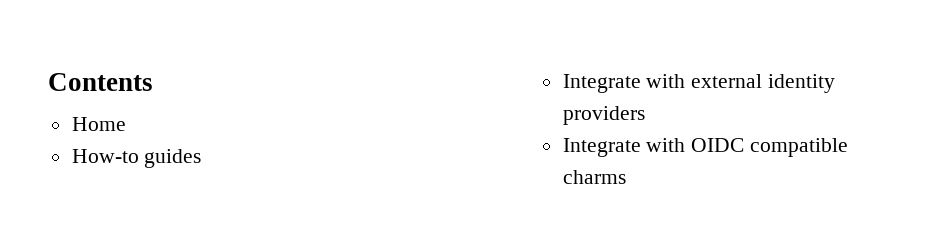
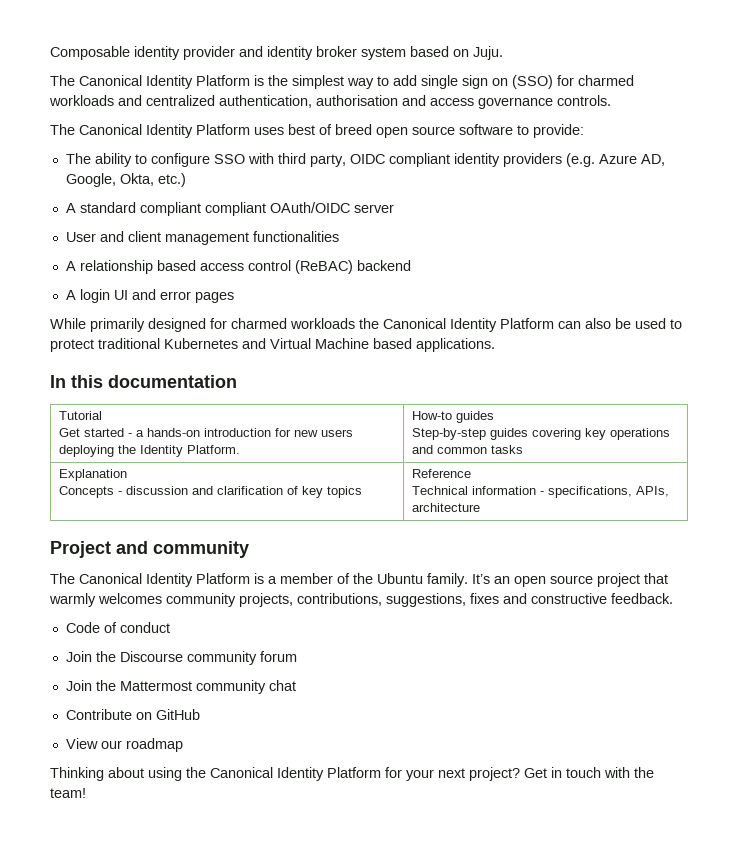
[48,73,153,91] [71,117,126,131] [71,149,202,168] [562,74,836,93] [562,106,645,125] [562,138,849,157] [562,170,626,184] Contents // Home // How-to guides // Integrate with external identity providers // Integrate with OIDC compatible charms -> [50,46,503,60] [50,75,634,89] [49,95,611,109] [50,124,584,138] [65,153,665,167] [65,173,186,187] [65,202,394,216] [65,231,339,245] [65,260,411,274] [65,289,234,303] [50,318,682,332] [50,338,495,352] [50,375,237,388] [59,411,103,420] [59,428,354,437] [59,445,241,457] [412,411,495,423] [412,428,671,440] [412,445,524,454] [59,469,128,481] [59,486,363,498] [412,469,472,478] [412,486,670,498] [412,503,481,512] [50,541,249,558] [50,573,668,587] [49,593,673,607] [65,622,170,633] [65,651,297,665] [65,680,296,694] [65,709,200,720] [65,738,183,752] [50,767,654,781] [50,788,86,798] Composable identity provider and identity broker system based on Juju. // The Canonical Identity Platform is the simplest way to add single sign on (SSO) for charmed workloads and centralized authentication, authorisation and access governance controls. // The Canonical Identity Platform uses best of breed open source software to provide: // The ability to configure SSO with third party, OIDC compliant identity providers (e.g. Azure AD, Google, Okta, etc.) // A standard compliant compliant OAuth/OIDC server // User and client management functionalities // A relationship based access control (ReBAC) backend // A login UI and error pages // While primarily designed for charmed workloads the Canonical Identity Platform can also be used to protect traditional Kubernetes and Virtual Machine based applications. // In this documentation // Tutorial // Get started - a hands-on introduction for new users deploying the Identity Platform. | How-to guides // Step-by-step guides covering key operations and common tasks // Explanation // Concepts - discussion and clarification of key topics | Reference // Technical information - specifications, APIs, architecture // Project and community // The Canonical Identity Platform is a member of the Ubuntu family. It’s an open source project that warmly welcomes community projects, contributions, suggestions, fixes and constructive feedback. // Code of conduct // Join the Discourse community forum // Join the Mattermost community chat // Contribute on GitHub // View our roadmap // Thinking about using the Canonical Identity Platform for your next project? Get in touch with the team!

